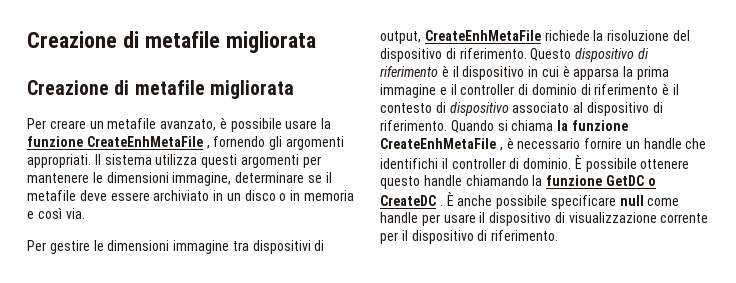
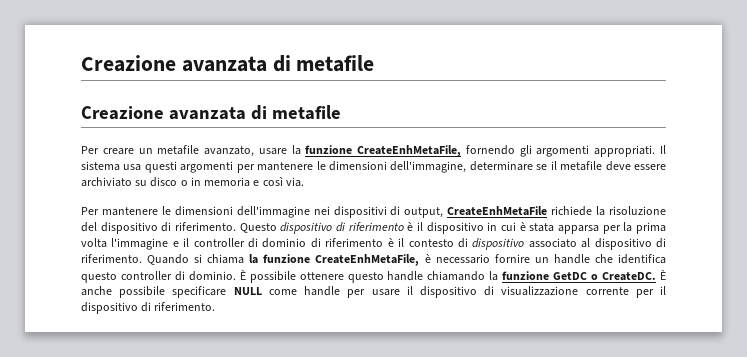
[27,31,316,53] [27,80,294,99] Creazione di metafile migliorata // Creazione di metafile migliorata -> [81,55,375,72] [81,105,341,120] Creazione avanzata di metafile // Creazione avanzata di metafile
[219,117,282,132] è possibile -> (255, 151) none
[86,136,210,149] CreateEnhMetaFile , -> [357,145,462,157] CreateEnhMetaFile,
[155,154,198,165] utilizza -> [123,164,142,171] usa
[172,172,232,186] immagine, -> [390,161,467,173] dell'immagine,
[213,190,241,201] in un -> [135,180,148,186] su
[49,240,249,254] gestire le dimensioni immagine tra -> [101,206,330,218] mantenere le dimensioni dell'immagine nei
[573,66,670,80] [380,84,436,98] apparsa la prima immagine -> [529,222,666,234] [81,238,169,250] stata apparsa per la prima volta l'immagine
[380,138,503,151] CreateEnhMetaFile , -> [315,254,420,266] CreateEnhMetaFile,
[380,158,448,169] identifichi il -> [618,254,667,264] [81,272,117,283] identifica questo
[380,195,443,206] CreateDC . -> [602,272,657,281] CreateDC.
[619,195,644,206] null -> [233,287,262,295] NULL

